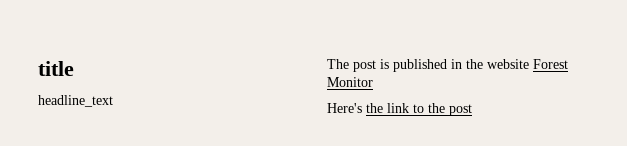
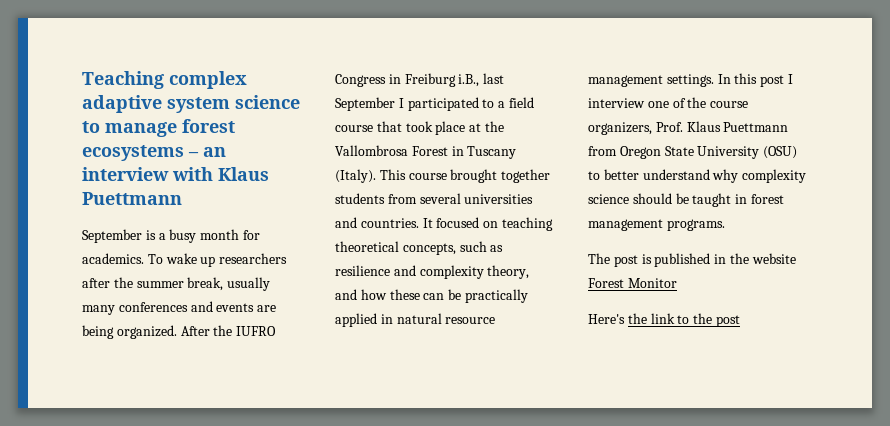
[38,61,74,76] [38,95,113,107] title // headline_text -> [82,71,247,89] [82,95,300,113] [82,119,235,137] [82,145,226,161] [82,167,269,181] [82,192,182,205] [82,229,260,243] [82,253,288,267] [82,277,271,291] [82,301,277,315] [82,325,277,339] [335,73,505,87] [335,97,534,111] [335,121,504,135] [335,145,517,159] [335,169,551,183] [335,193,534,204] [335,217,553,231] [335,241,504,255] [335,265,530,279] [335,289,528,303] [335,313,496,327] [588,73,793,87] [588,97,749,108] [588,121,789,135] [588,146,798,159] [588,169,807,183] [588,193,784,207] [588,219,725,231] Teaching complex adaptive system science to manage forest ecosystems – an interview with Klaus Puettmann // September is a busy month for academics. To wake up researchers after the summer break, usually many conferences and events are being organized. After the IUFRO Congress in Freiburg i.B., last September I participated to a field course that took place at the Vallombrosa Forest in Tuscany (Italy). This course brought together students from several universities and countries. It focused on teaching theoretical concepts, such as resilience and complexity theory, and how these can be practically applied in natural resource management settings. In this post I interview one of the course organizers, Prof. Klaus Puettmann from Oregon State University (OSU) to better understand why complexity science should be taught in forest management programs.

